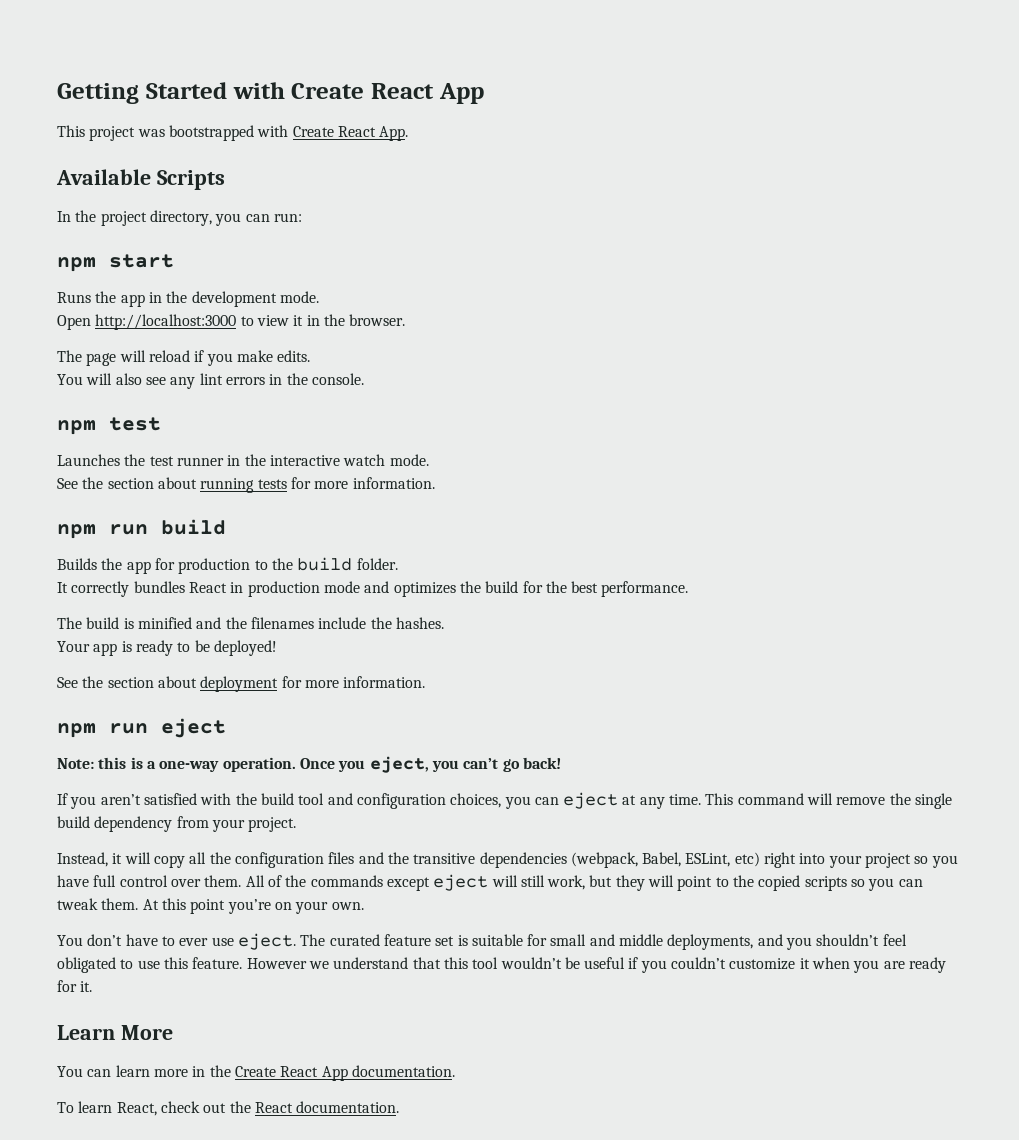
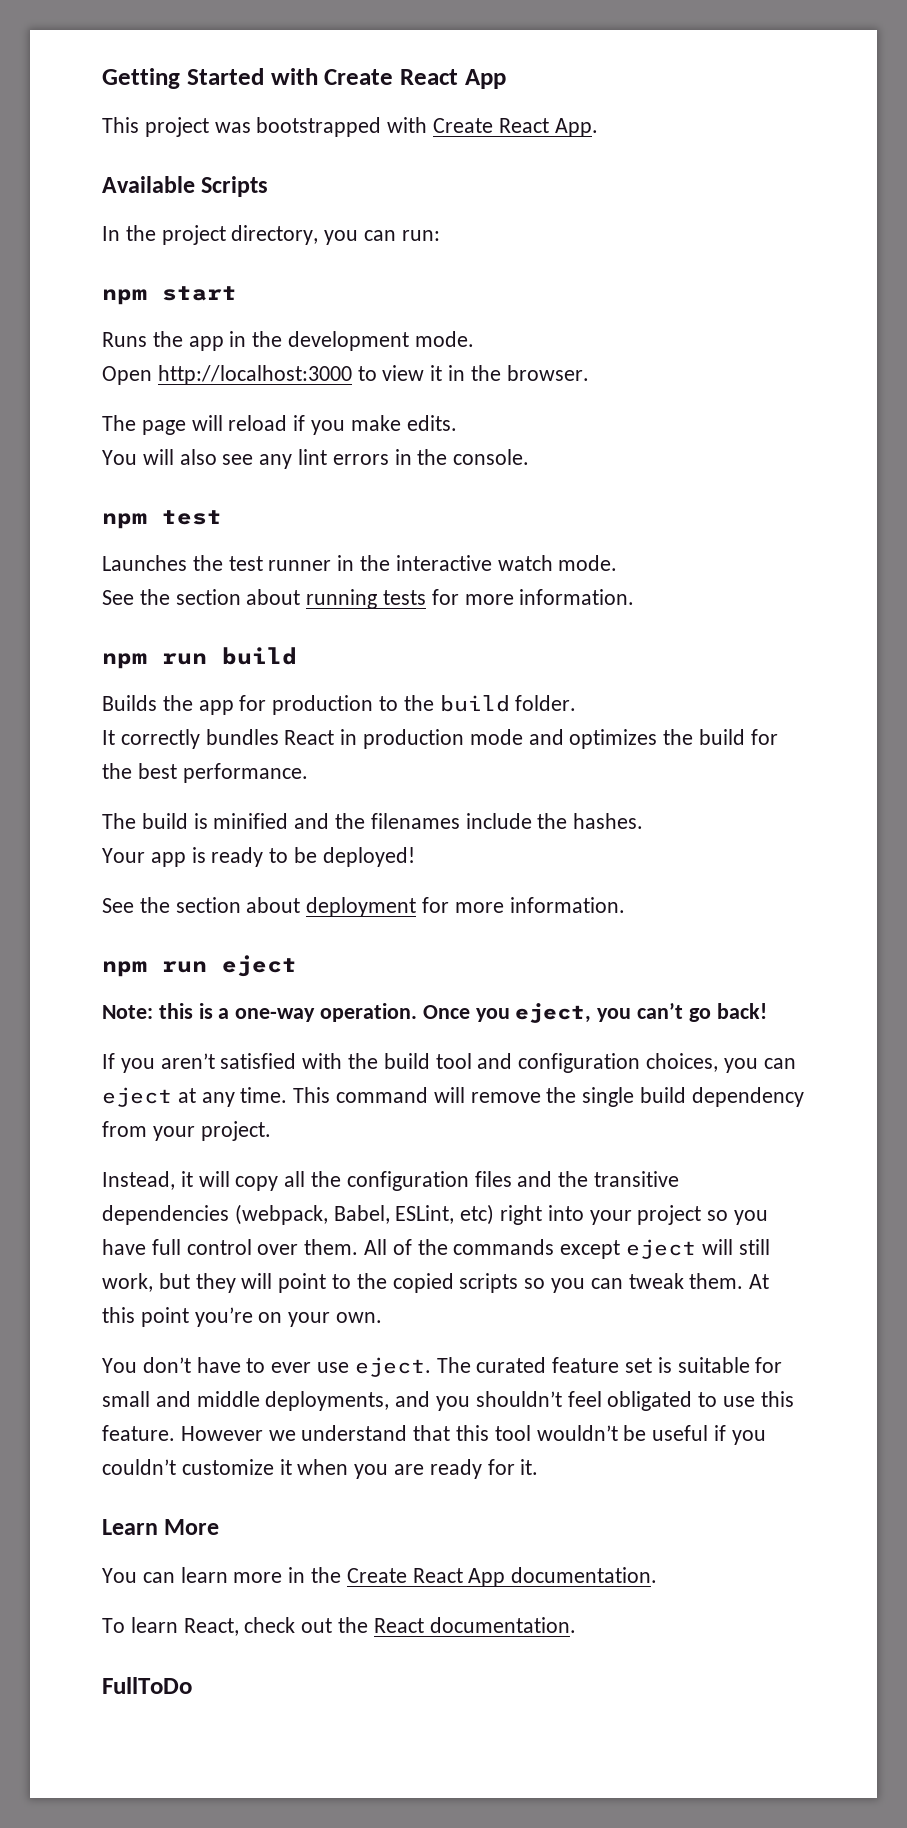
(400, 1107) none -> [102,1677,192,1694] // FullToDo

